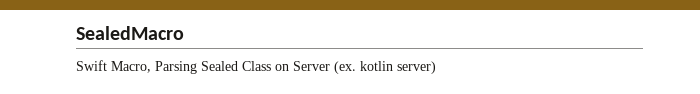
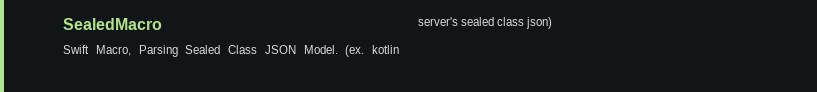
[275,61,436,74] on Server (ex. kotlin server) -> [264,45,399,57] [418,17,553,29] JSON Model. (ex. kotlin server's sealed class json)

